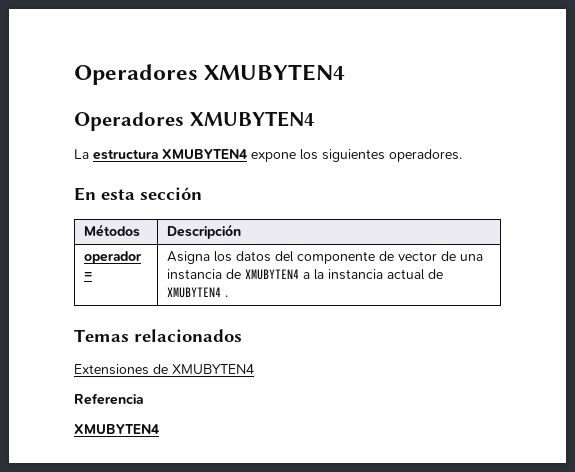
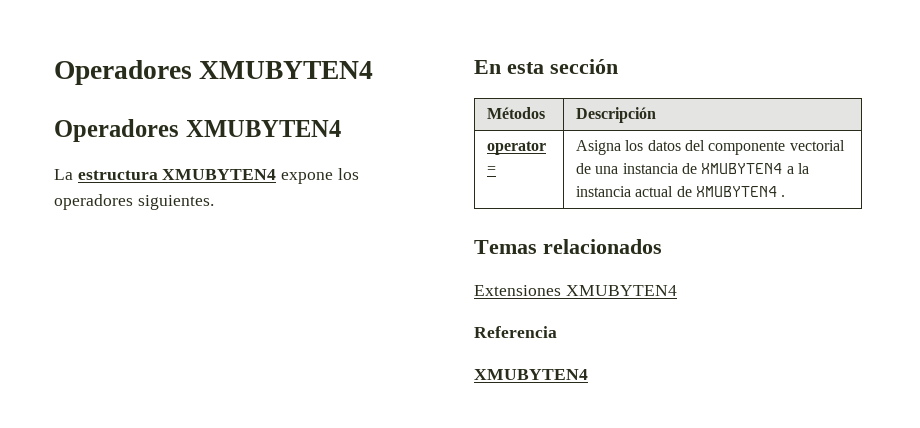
[322,149,462,162] siguientes operadores. -> [54,194,214,210] operadores siguientes.
[84,251,143,264] operador -> [486,141,546,155] operator
[379,251,438,261] de vector -> [789,140,845,151] vectorial
[153,364,168,374] de -> (561, 290) none

